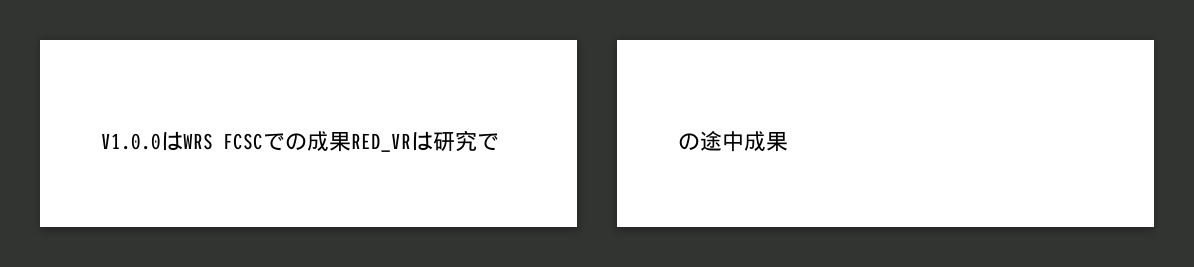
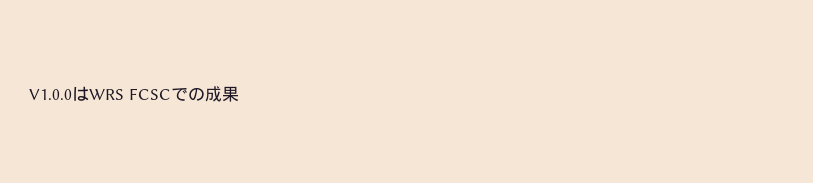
[351,130,788,152] RED_VRは研究での途中成果 -> (239, 94) none

